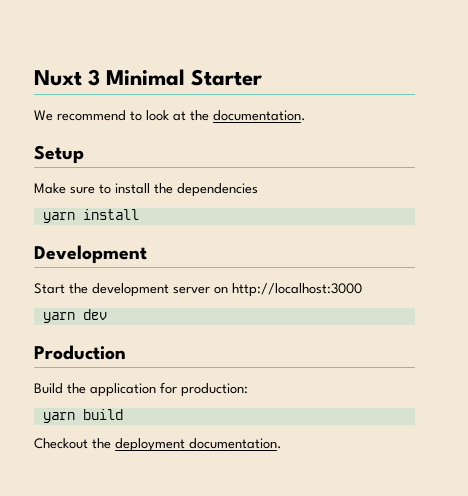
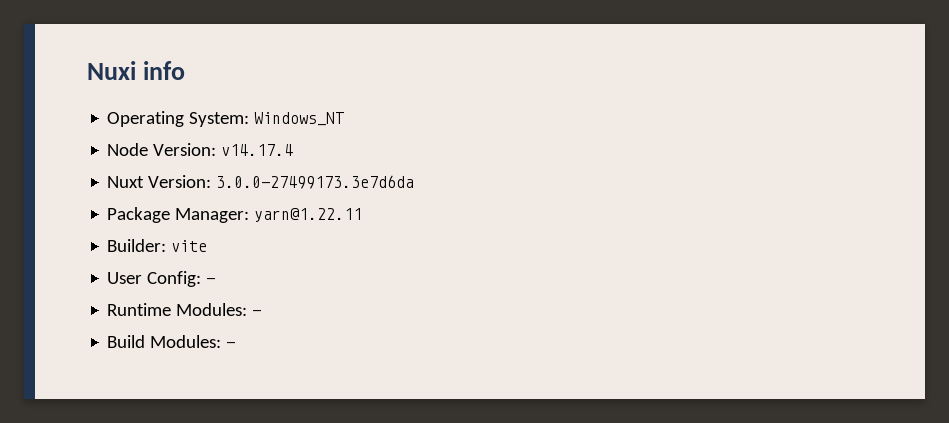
[34,69,263,86] [34,110,306,121] [34,145,84,164] [34,183,258,197] [42,209,139,223] [34,245,147,264] [34,283,362,297] [42,309,107,323] [34,345,126,360] [34,382,248,397] [42,409,123,423] [34,438,282,452] Nuxt 3 Minimal Starter // We recommend to look at the documentation. // Setup // Make sure to install the dependencies // yarn install // Development // Start the development server on http://localhost:3000 // yarn dev // Production // Build the application for production: // yarn build // Checkout the deployment documentation. -> [87,61,186,80] [107,111,345,127] [107,143,294,156] [107,175,415,189] [107,207,363,223] [107,239,208,252] [107,271,216,287] [107,303,262,316] [107,335,236,348] Nuxi info // Operating System: Windows_NT // Node Version: v14.17.4 // Nuxt Version: 3.0.0-27499173.3e7d6da // Package Manager: yarn@1.22.11 // Builder: vite // User Config: - // Runtime Modules: - // Build Modules: -

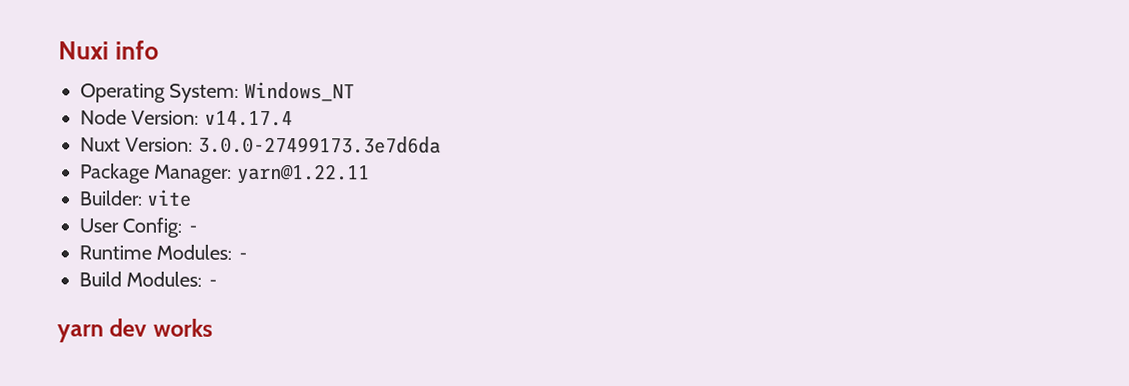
(236, 345) none -> [57,318,213,343] // yarn dev works

